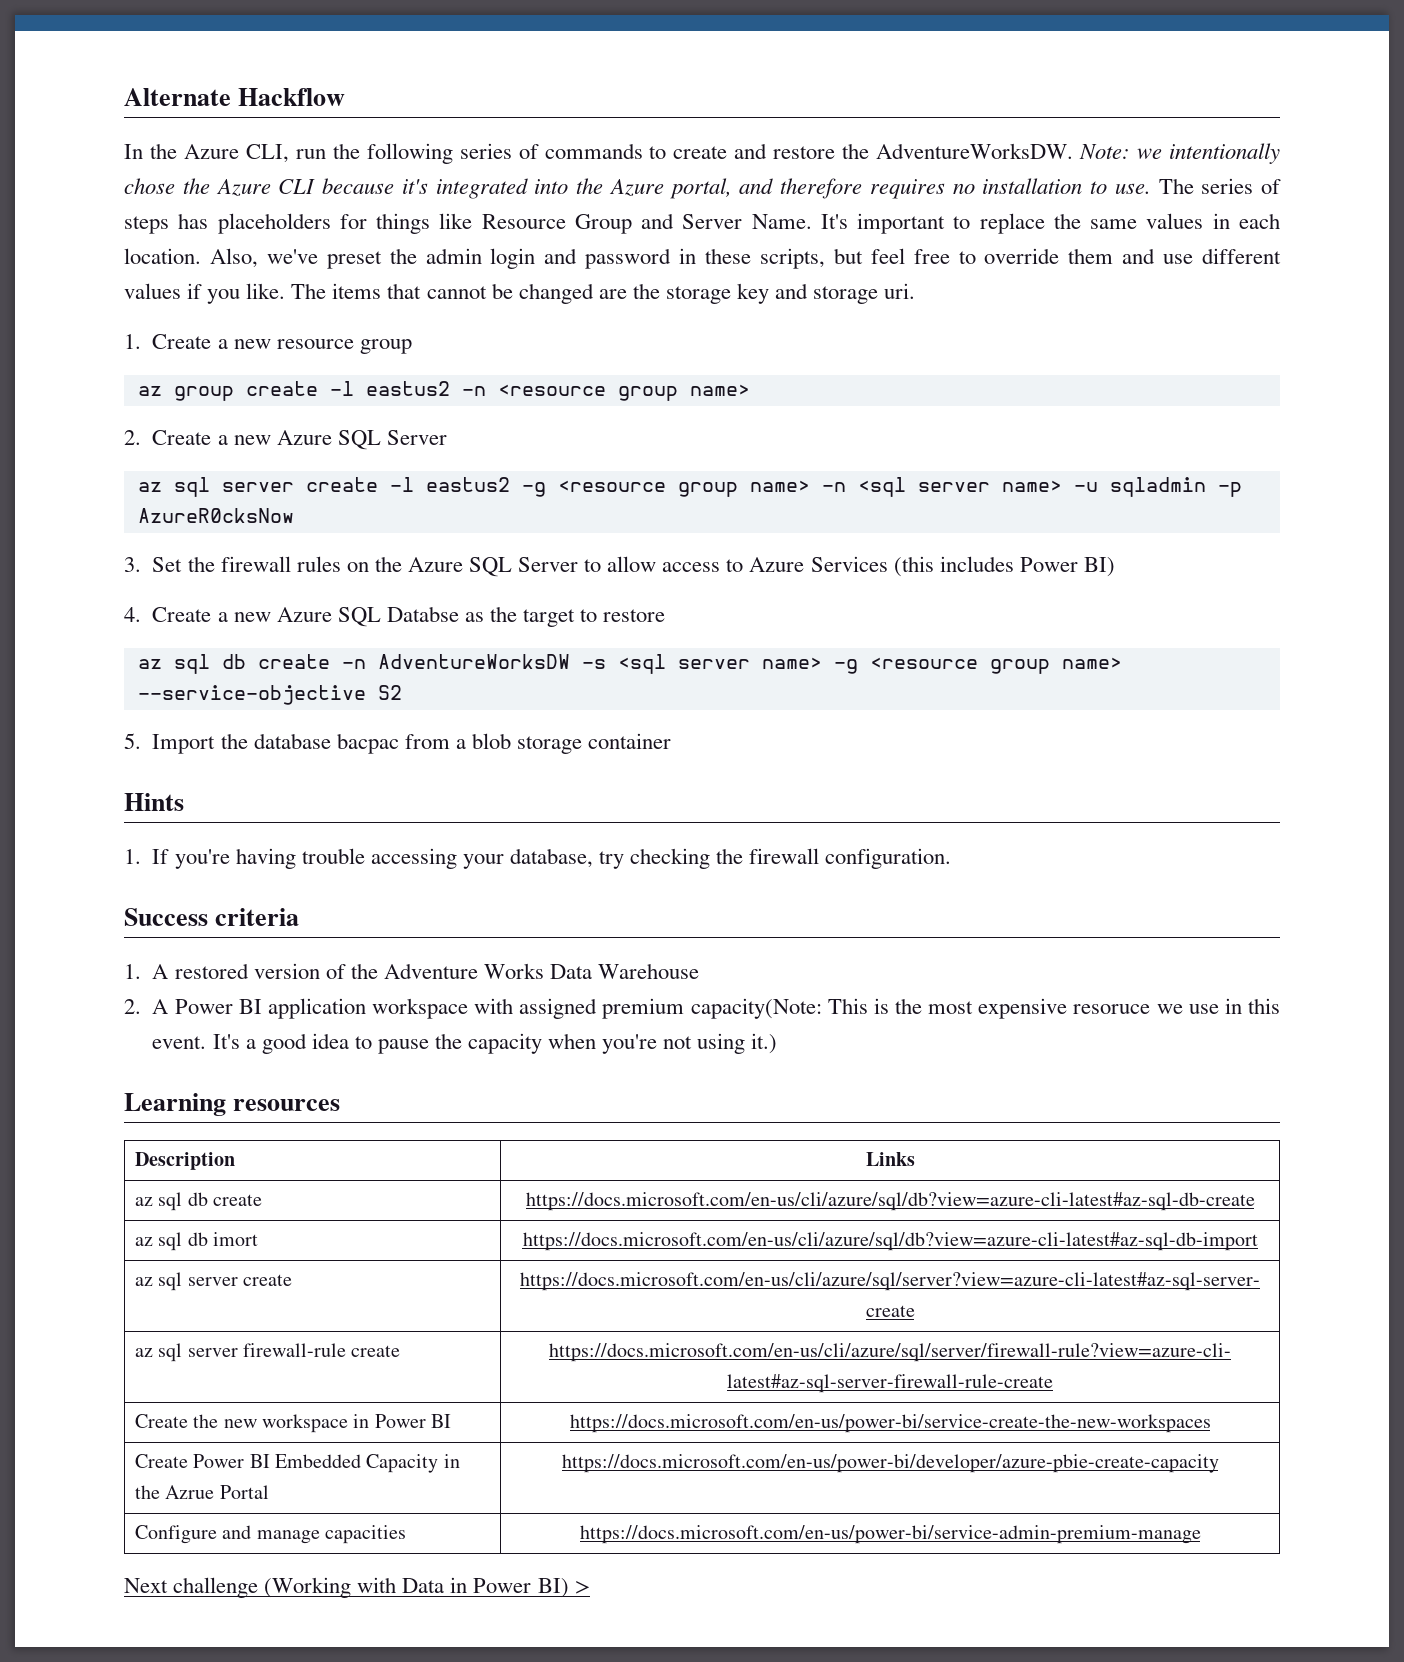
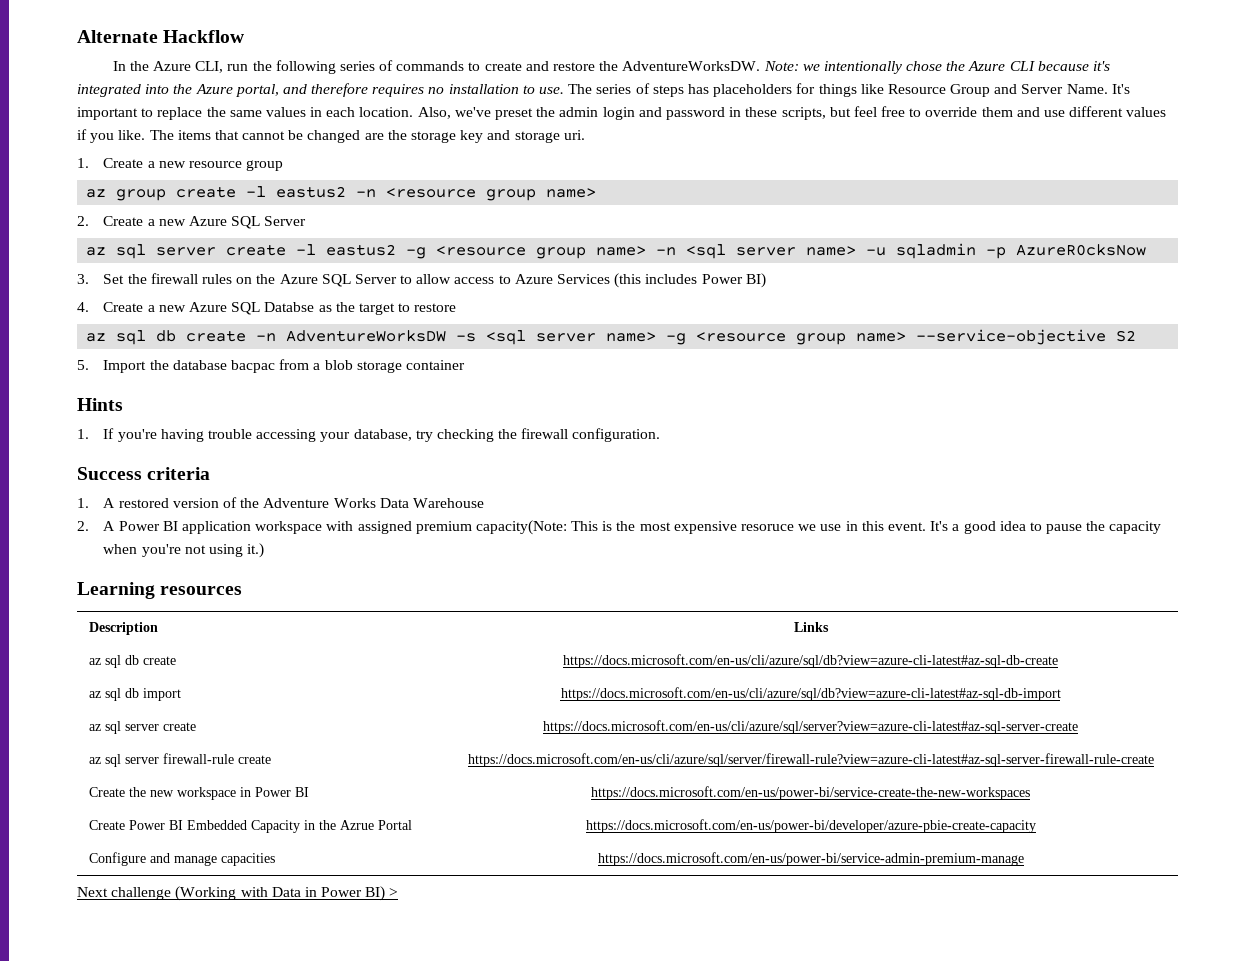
[213,1232,259,1246] imort -> [142,688,181,701] import

